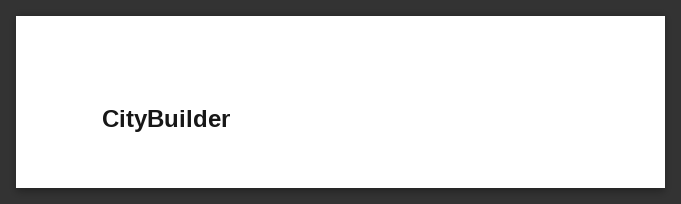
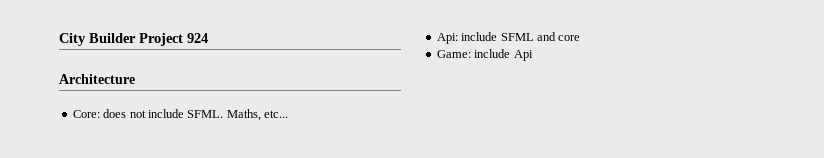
[102,110,230,132] CityBuilder -> [59,33,208,46] [59,74,135,84] [72,109,288,121] [436,32,581,44] [436,49,533,61] City Builder Project 924 // Architecture // Core: does not include SFML. Maths, etc... // Api: include SFML and core // Game: include Api

